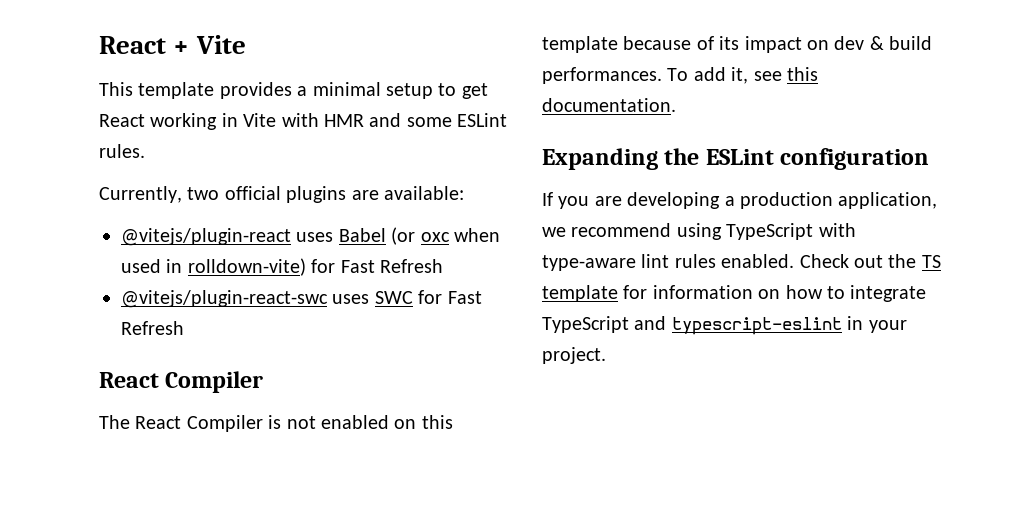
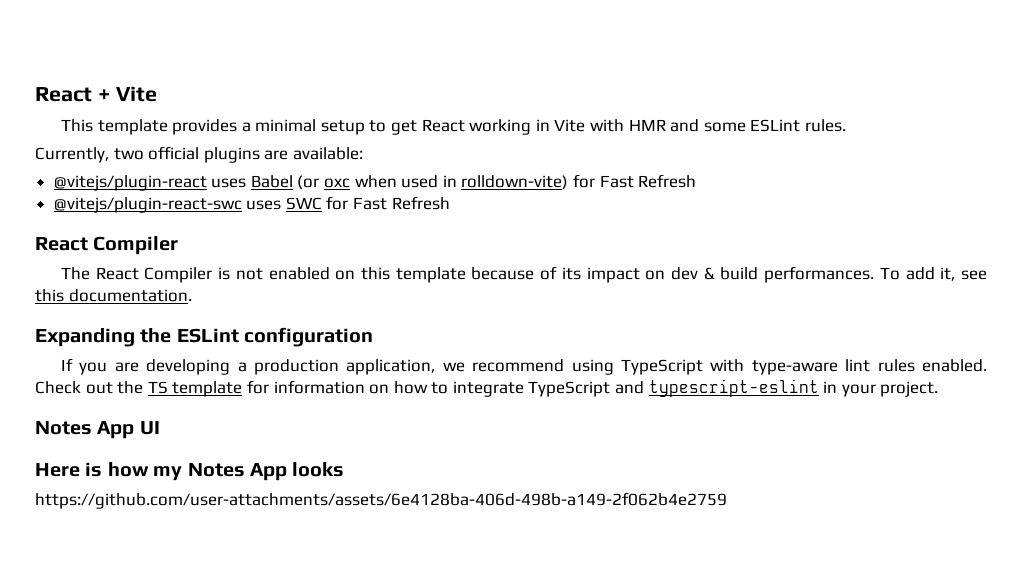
(606, 355) none -> [35,421,160,439] [35,462,345,481] [35,492,727,509] // Notes App UI // Here is how my Notes App looks // https://github.com/user-attachments/assets/6e4128ba-406d-498b-a149-2f062b4e2759

